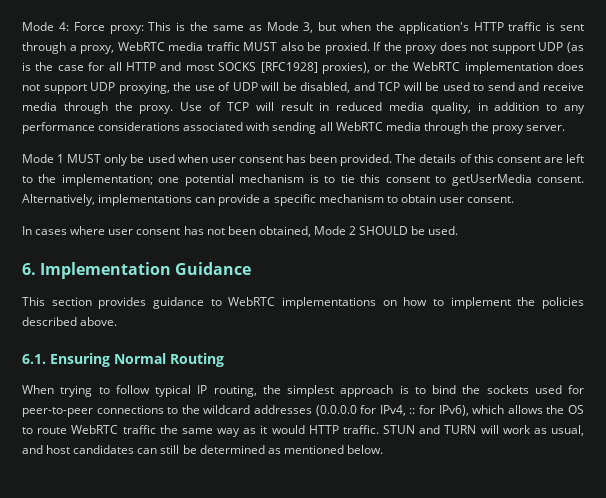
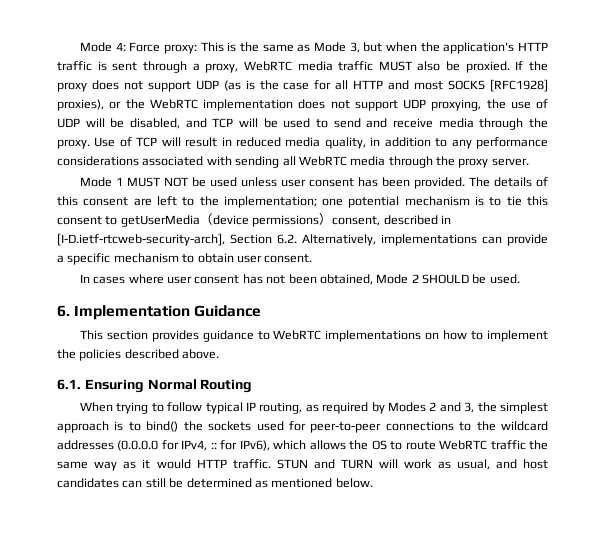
[104,154,208,166] only be used when -> [163,177,277,187] NOT be used unless
[536,176,584,183] consent. -> [199,213,451,227] [57,233,297,246] （device permissions）consent, described in [I-D.ietf-rtcweb-security-arch], Section 6.2.
(257, 391) none -> [305,402,475,414] as required by Modes 2 and 3,
[432,385,456,394] bind -> [146,421,179,432] bind()

